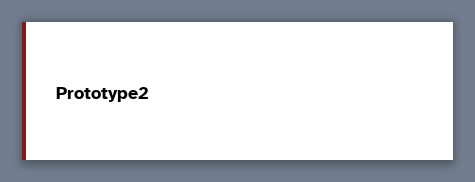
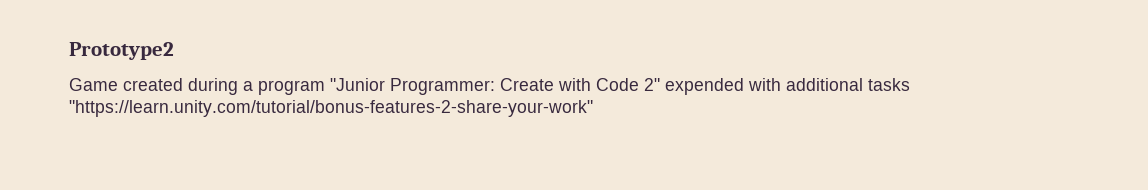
(149, 94) none -> [69,78,910,95] [69,100,593,117] // Game created during a program "Junior Programmer: Create with Code 2" expended with additional tasks "https://learn.unity.com/tutorial/bonus-features-2-share-your-work"

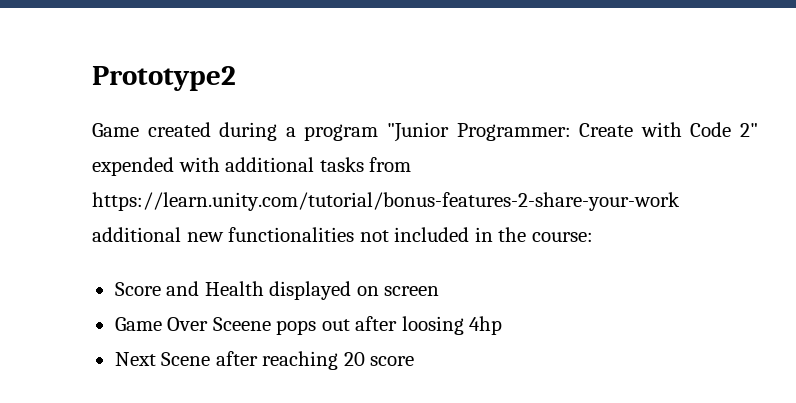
[69,100,593,117] "https://learn.unity.com/tutorial/bonus-features-2-share-your-work" -> [369,157,412,172] [92,192,680,211] [92,227,593,242] [114,281,440,300] [114,316,503,335] [114,351,415,370] from https://learn.unity.com/tutorial/bonus-features-2-share-your-work additional new functionalities not included in the course: // Score and Health displayed on screen // Game Over Sceene pops out after loosing 4hp // Next Scene after reaching 20 score

